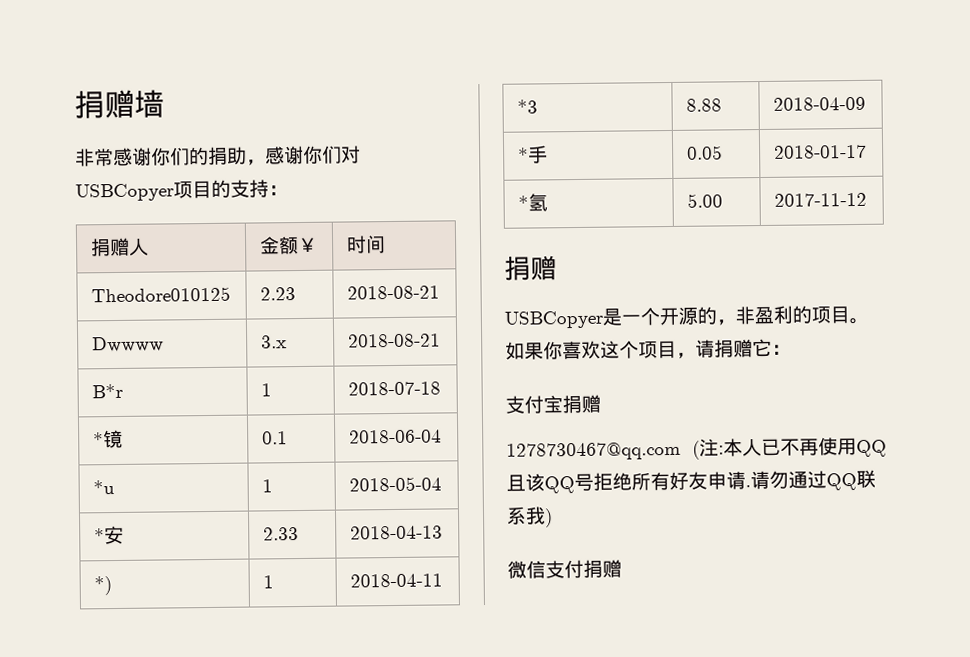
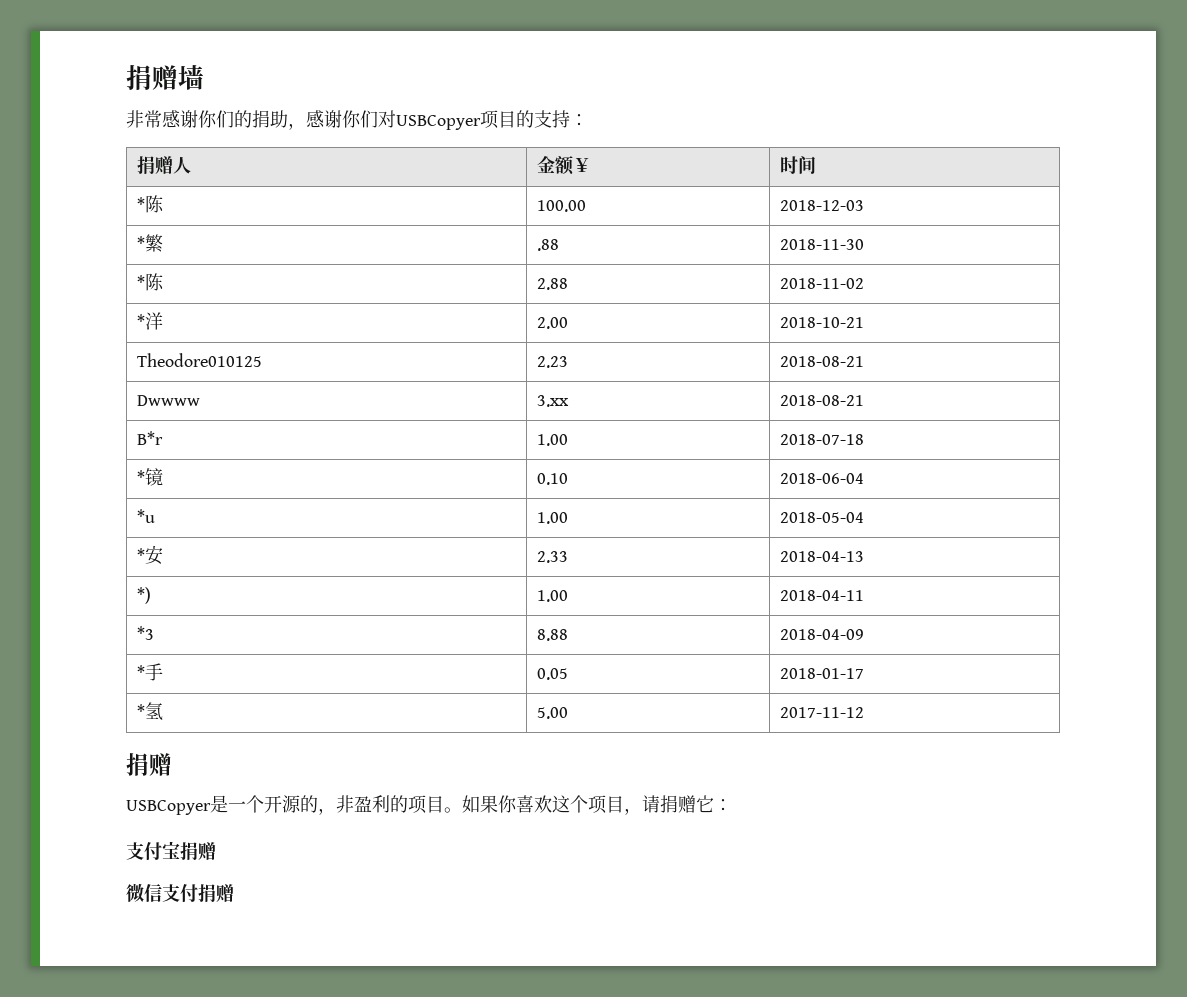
(386, 244) none -> [137,195,165,213] [537,200,587,212] [780,200,865,211] [137,234,164,252] [537,239,560,251] [780,239,865,250] [137,273,165,291] [537,278,569,290] [780,278,865,289] [137,312,164,330] [537,317,569,329] [780,317,865,328] // *陈 | 100.00 | 2018-12-03 // *繁 | .88 | 2018-11-30 // *陈 | 2.88 | 2018-11-02 // *洋 | 2.00 | 2018-10-21
[260,335,287,349] 3.x -> [537,395,570,407] 3.xx
[260,383,272,397] 1 -> [537,434,569,446] 1.00
[261,431,288,445] 0.1 -> [537,473,569,485] 0.10
[261,479,273,493] 1 -> [537,512,569,524] 1.00
[262,575,274,589] 1 -> [537,590,569,602] 1.00
[506,437,887,461] [506,469,876,494] [506,506,553,528] // 1278730467@qq.com (注:本人已不再使用QQ且该QQ号拒绝所有好友申请.请勿通过QQ联系我) -> (216, 851) none

